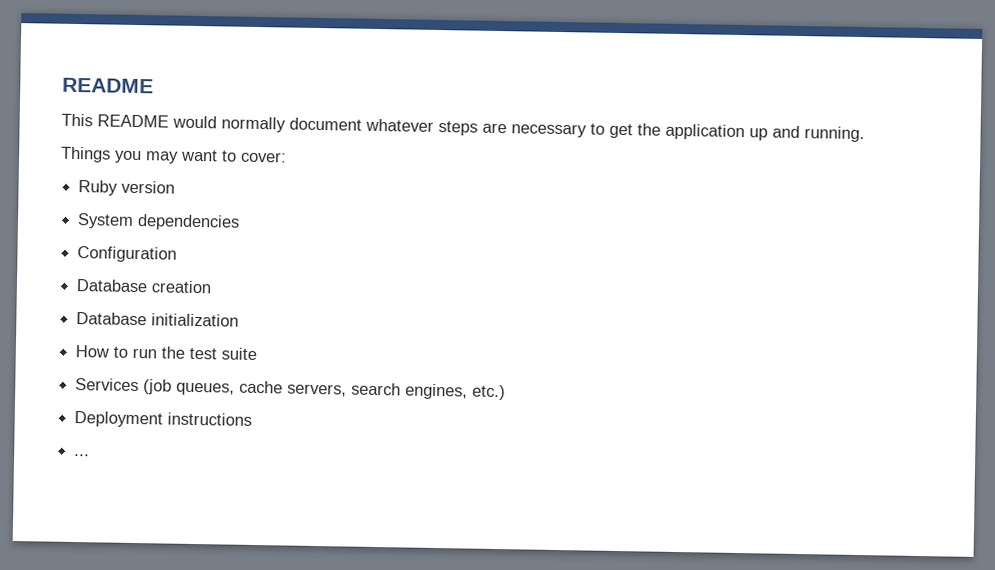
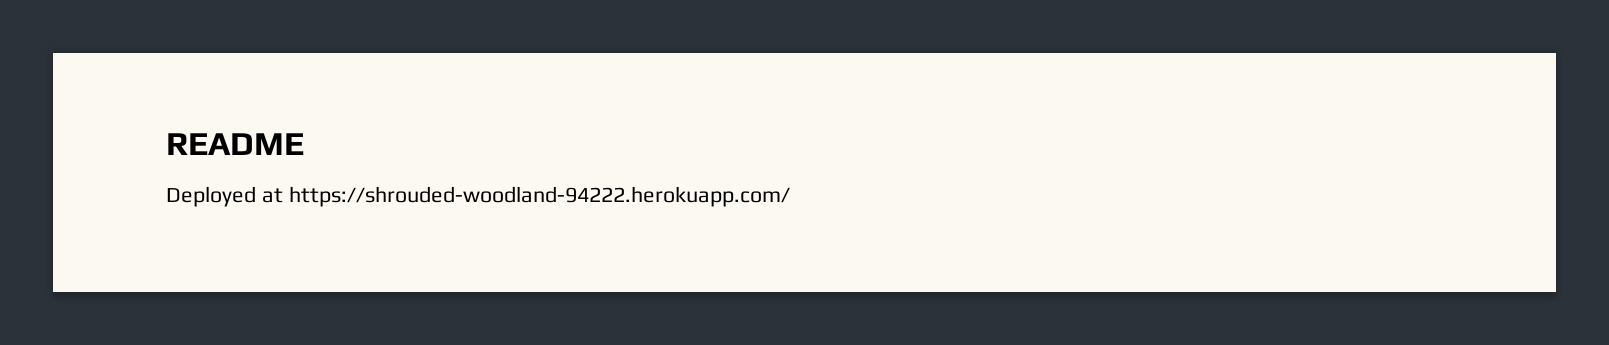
[61,113,865,143] [60,146,287,164] [78,180,176,196] [77,213,241,231] [77,246,178,263] [76,279,213,294] [76,312,240,327] [75,345,258,361] [75,378,507,401] [74,411,253,428] [74,454,91,457] This README would normally document whatever steps are necessary to get the application up and running. // Things you may want to cover: // Ruby version // System dependencies // Configuration // Database creation // Database initialization // How to run the test suite // Services (job queues, cache servers, search engines, etc.) // Deployment instructions // ... -> [166,186,790,207] Deployed at https://shrouded-woodland-94222.herokuapp.com/

